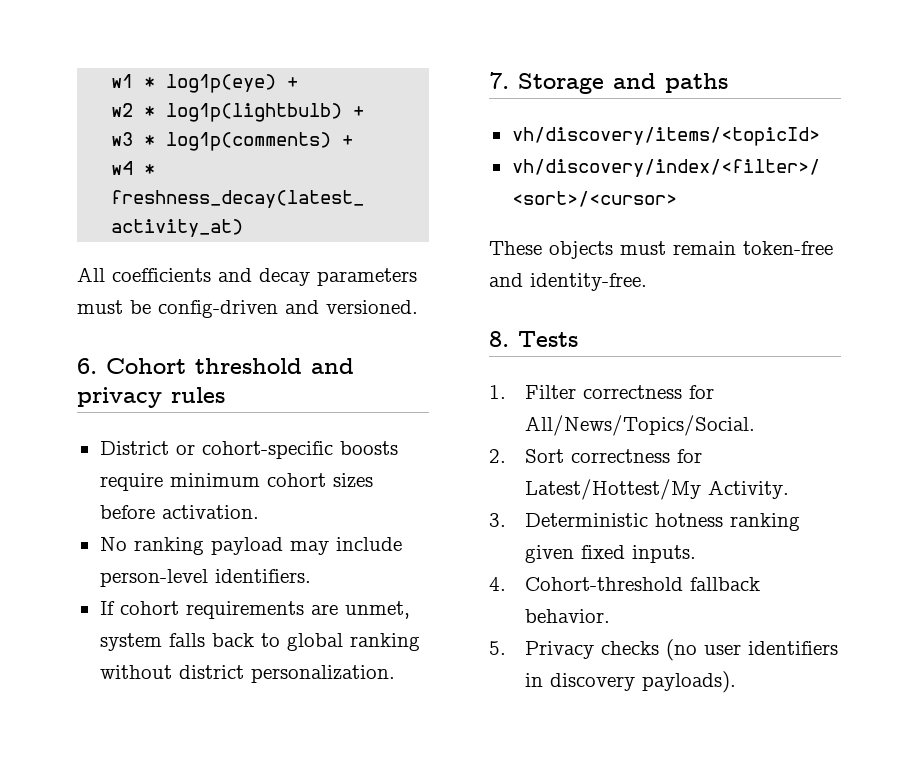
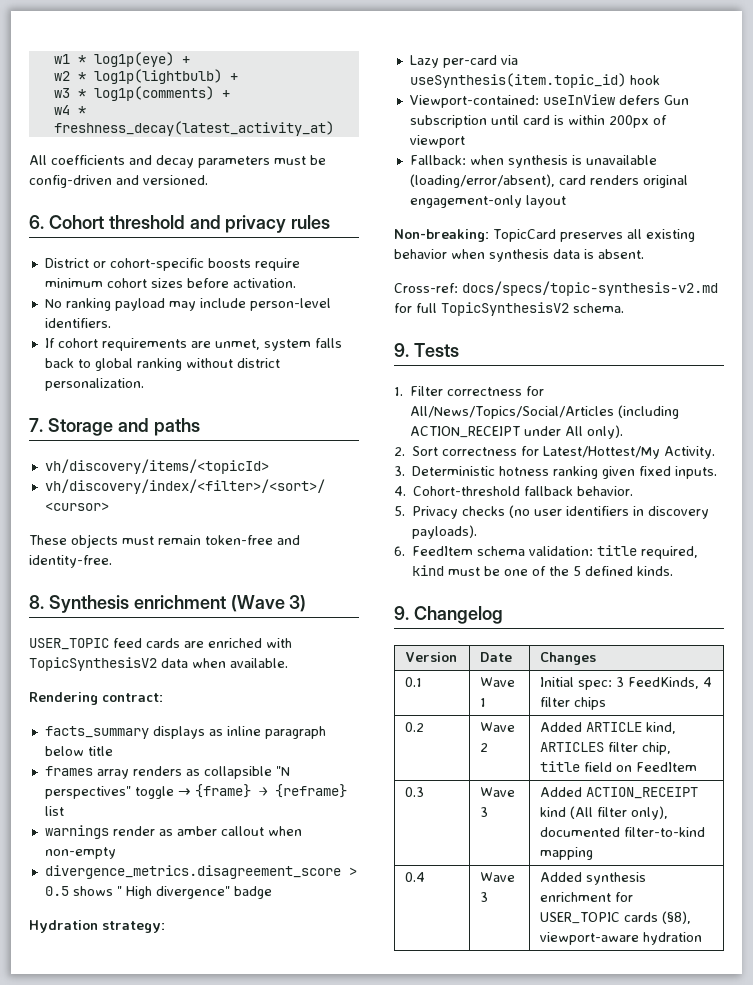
(509, 339) none -> [48,595,307,613] [29,638,292,650] [29,657,288,671] [29,692,163,705] [44,726,326,739] [44,746,113,756] [44,766,290,779] [44,784,347,799] [44,806,64,816] [44,825,302,839] [44,847,116,859] [44,865,357,879] [44,886,272,899] [29,920,165,933] [409,55,518,68] [409,73,660,88] [409,94,689,108] [409,115,667,128] [409,135,465,148] [409,155,657,168] [409,174,688,188] [409,195,566,208] [394,229,695,242] [394,249,644,262] [394,281,718,296] [394,302,624,316] [394,343,409,357] Synthesis enrichment (Wave 3) // USER_TOPIC feed cards are enriched with TopicSynthesisV2 data when available. // Rendering contract: // facts_summary displays as inline paragraph below title // frames array renders as collapsible "N perspectives" toggle → {frame} → {reframe} list // warnings render as amber callout when non-empty // divergence_metrics.disagreement_score > 0.5 shows " High divergence" badge // Hydration strategy: // Lazy per-card via useSynthesis(item.topic_id) hook // Viewport-contained: useInView defers Gun subscription until card is within 200px of viewport // Fallback: when synthesis is unavailable (loading/error/absent), card renders original engagement-only layout // Non-breaking: TopicCard preserves all existing behavior when synthesis data is absent. // Cross-ref: docs/specs/topic-synthesis-v2.md for full TopicSynthesisV2 schema. // 9.
[525,415,756,436] All/News/Topics/Social. -> [410,405,680,419] [410,425,624,439] All/News/Topics/Social/Articles (including ACTION_RECEIPT under All only).
(737, 682) none -> [394,545,699,559] [412,565,674,576] [394,606,503,624] [405,652,458,662] [480,652,513,662] [540,652,597,665] [405,677,423,687] [480,677,516,687] [480,698,487,707] [540,677,713,690] [540,697,607,710] [405,722,425,732] [480,722,516,732] [480,743,489,752] [540,722,677,734] [540,742,672,755] [540,761,698,772] [405,787,425,797] [480,787,516,797] [480,807,489,817] [540,787,699,799] [540,806,669,820] [540,827,706,837] [540,847,594,860] [405,872,426,882] [480,872,516,882] [480,892,489,902] [540,872,647,885] [540,892,634,902] [540,911,692,924] [540,932,703,945] // 6. FeedItem schema validation: title required, kind must be one of the 5 defined kinds. // 9. Changelog // Version | Date | Changes // 0.1 | Wave 1 | Initial spec: 3 FeedKinds, 4 filter chips // 0.2 | Wave 2 | Added ARTICLE kind, ARTICLES filter chip, title field on FeedItem // 0.3 | Wave 3 | Added ACTION_RECEIPT kind (All filter only), documented filter-to-kind mapping // 0.4 | Wave 3 | Added synthesis enrichment for USER_TOPIC cards (§8), viewport-aware hydration

